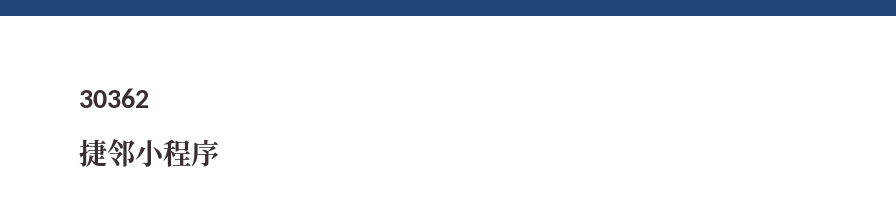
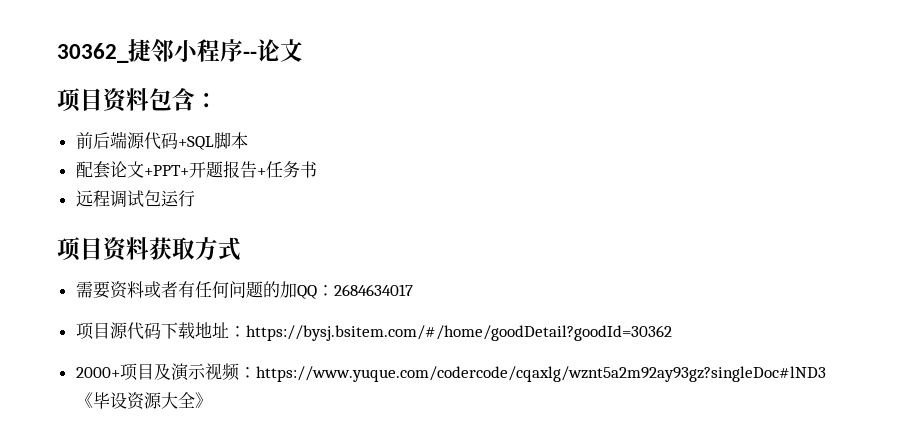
[79,88,149,108] 30362 // -> [57,43,129,63] 30362_
(219, 153) none -> [243,39,303,62] [57,88,218,113] [75,131,248,150] [75,161,317,179] [75,190,195,208] [57,237,241,262] [75,281,413,299] [75,322,672,341] [75,363,826,382] [75,392,212,410] --论文 // 项目资料包含： // 前后端源代码+SQL脚本 // 配套论文+PPT+开题报告+任务书 // 远程调试包运行 // 项目资料获取方式 // 需要资料或者有任何问题的加QQ：2684634017 // 项目源代码下载地址：https://bysj.bsitem.com/#/home/goodDetail?goodId=30362 // 2000+项目及演示视频：https://www.yuque.com/codercode/cqaxlg/wznt5a2m92ay93gz?singleDoc#lND3《毕设资源大全》

